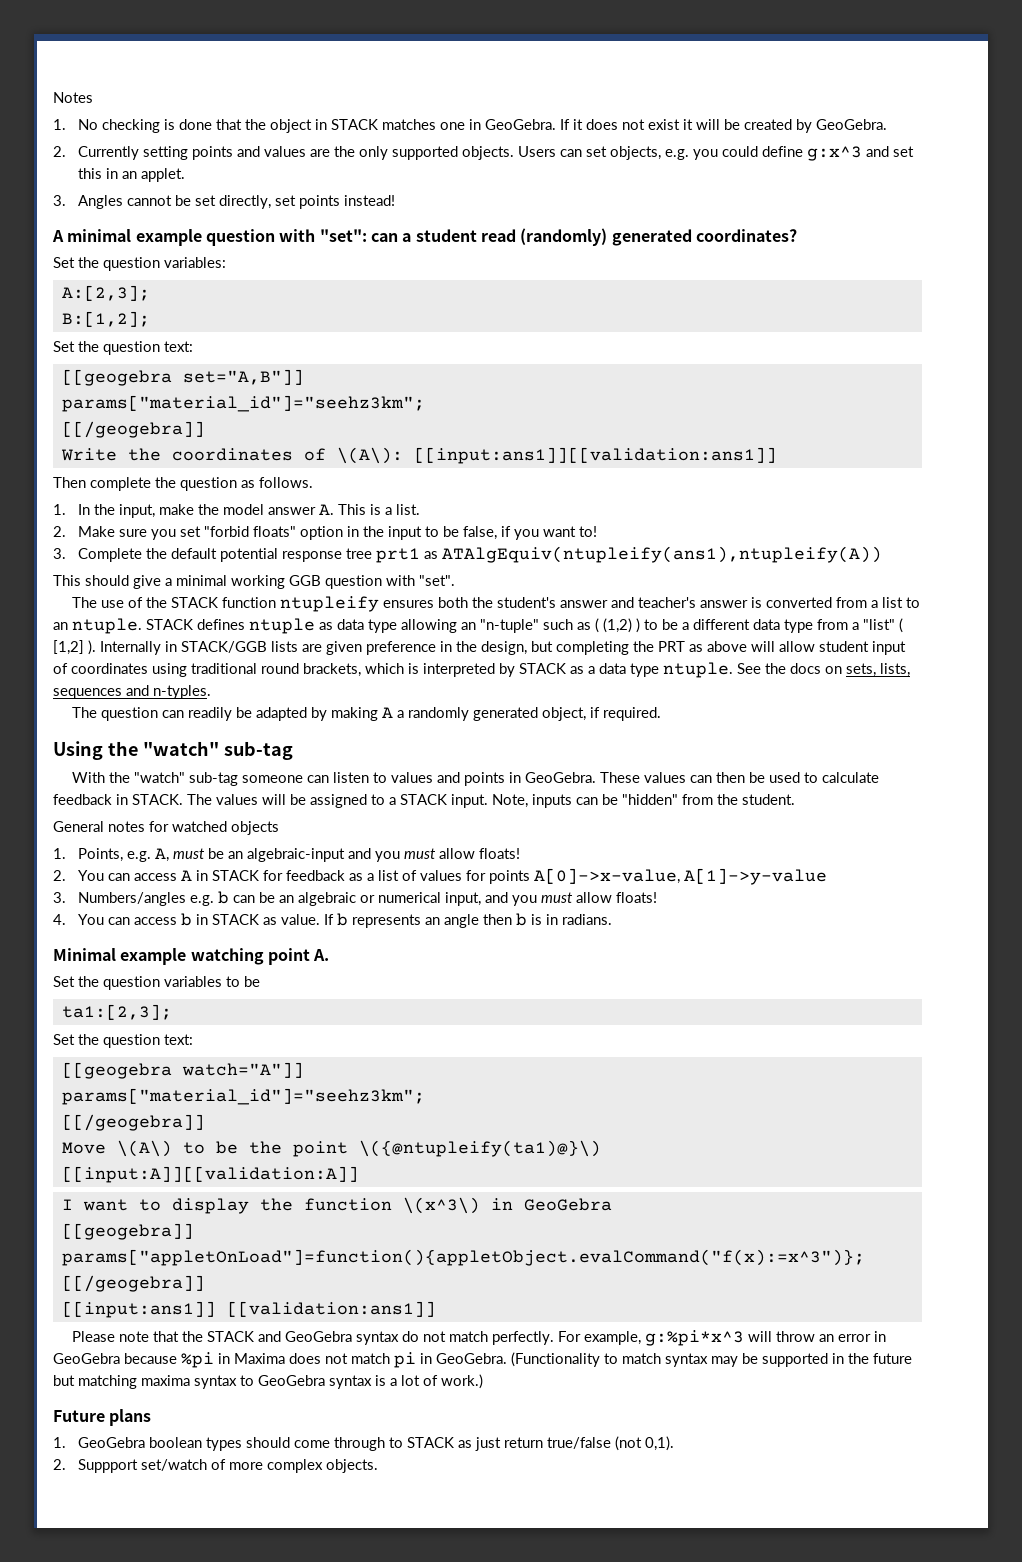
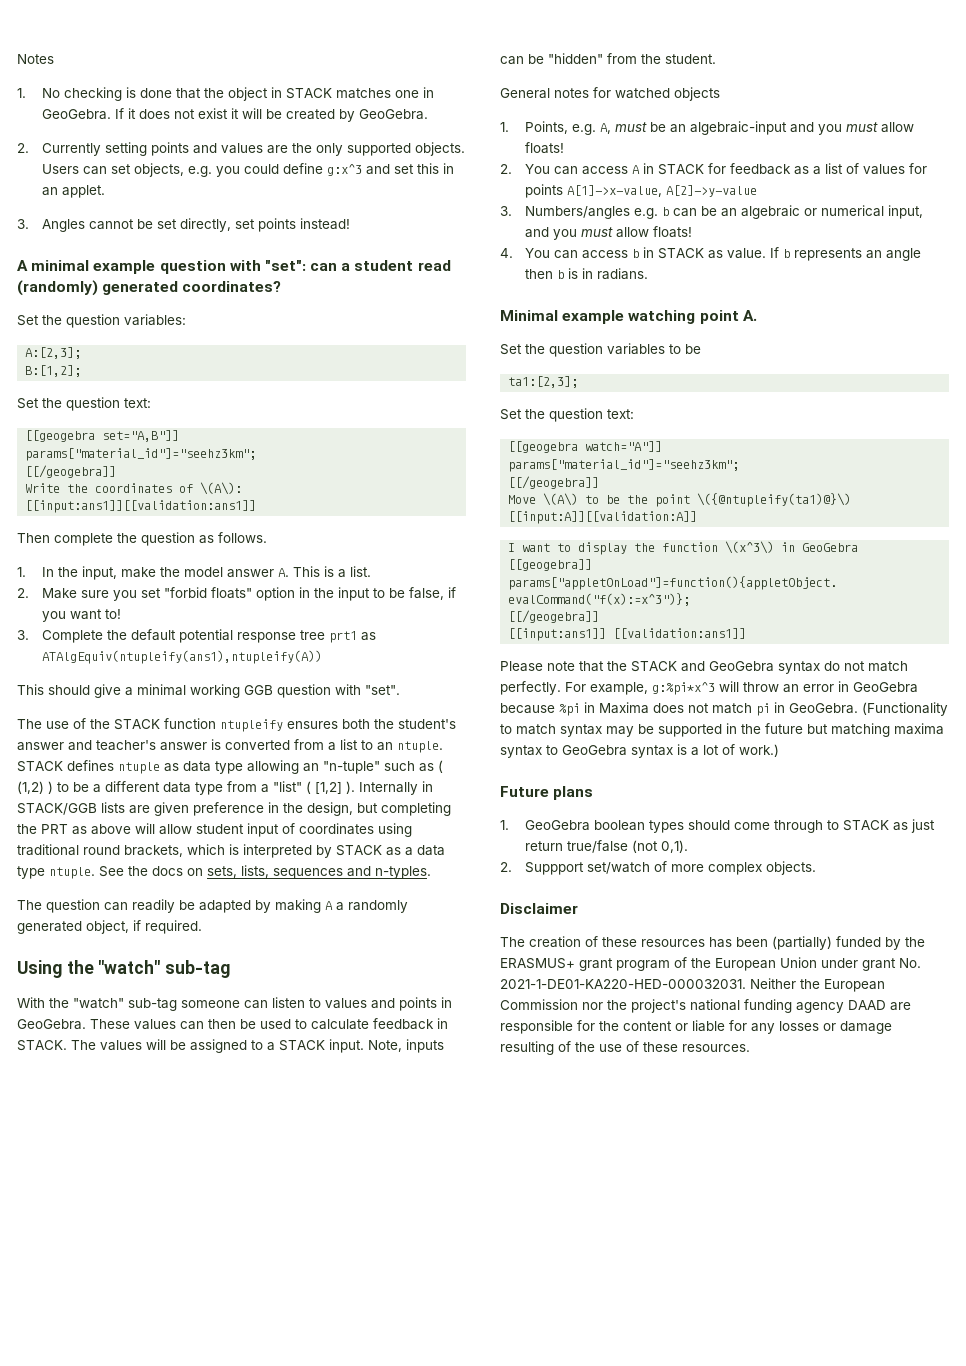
[533,868,827,885] A[0]->x-value, A[1]->y-value -> [567,185,758,197] A[1]->x-value, A[2]->y-value
(378, 1466) none -> [500,903,578,914] [500,936,925,950] [500,957,921,971] [500,978,885,992] [500,999,911,1013] [500,1020,892,1034] [500,1041,750,1055] // Disclaimer // The creation of these resources has been (partially) funded by the ERASMUS+ grant program of the European Union under grant No. 2021-1-DE01-KA220-HED-000032031. Neither the European Commission nor the project's national funding agency DAAD are responsible for the content or liable for any losses or damage resulting of the use of these resources.

